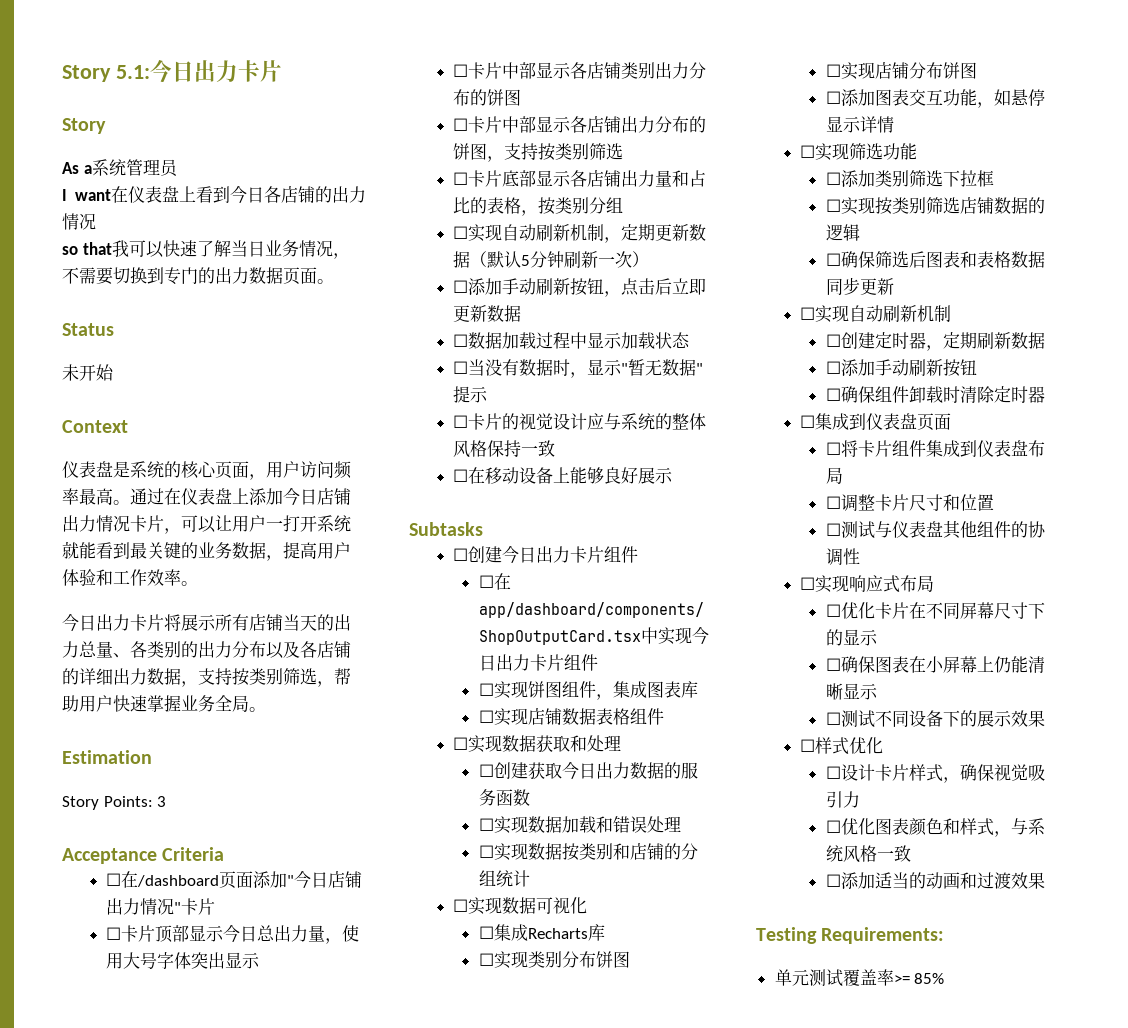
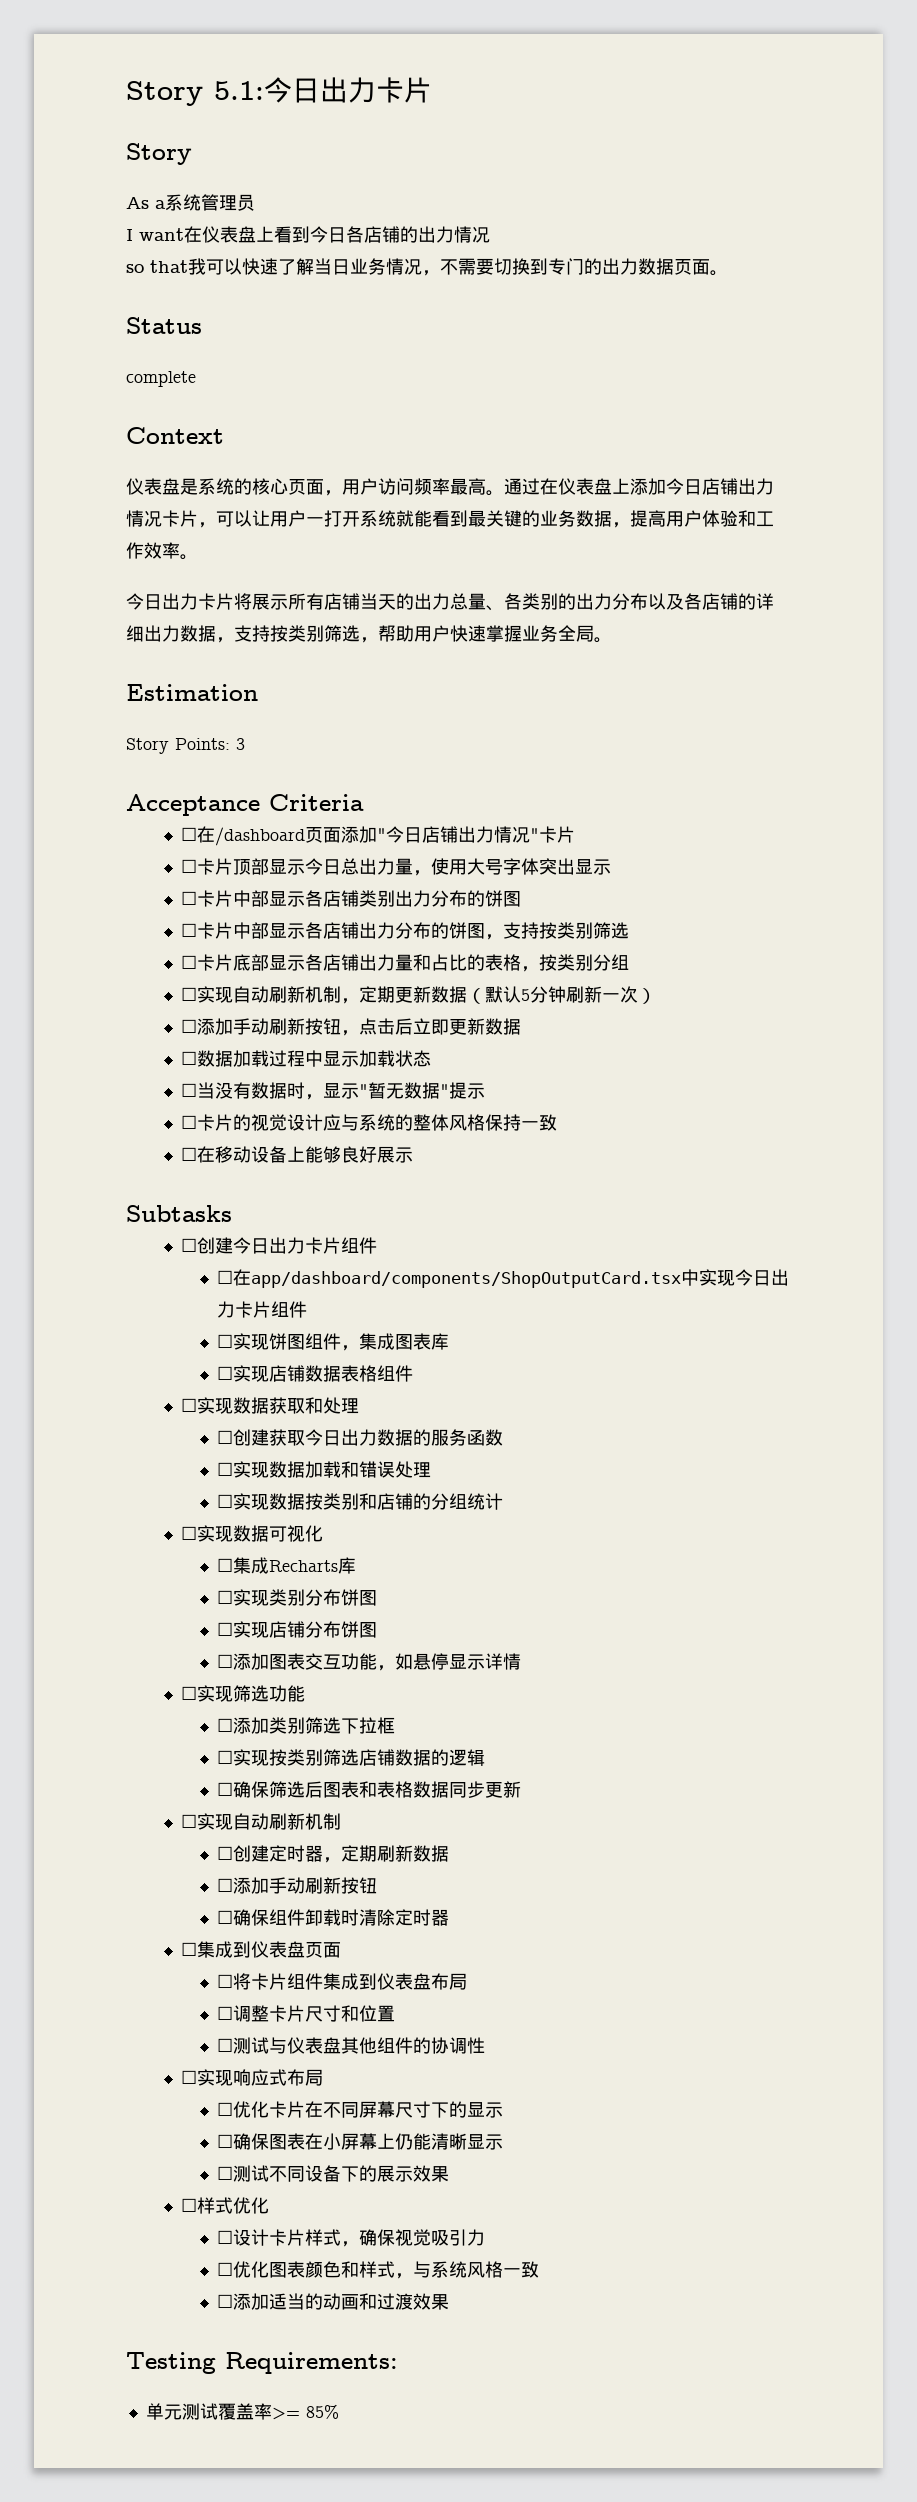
[62,364,114,381] 未开始 -> [126,371,196,387] complete

